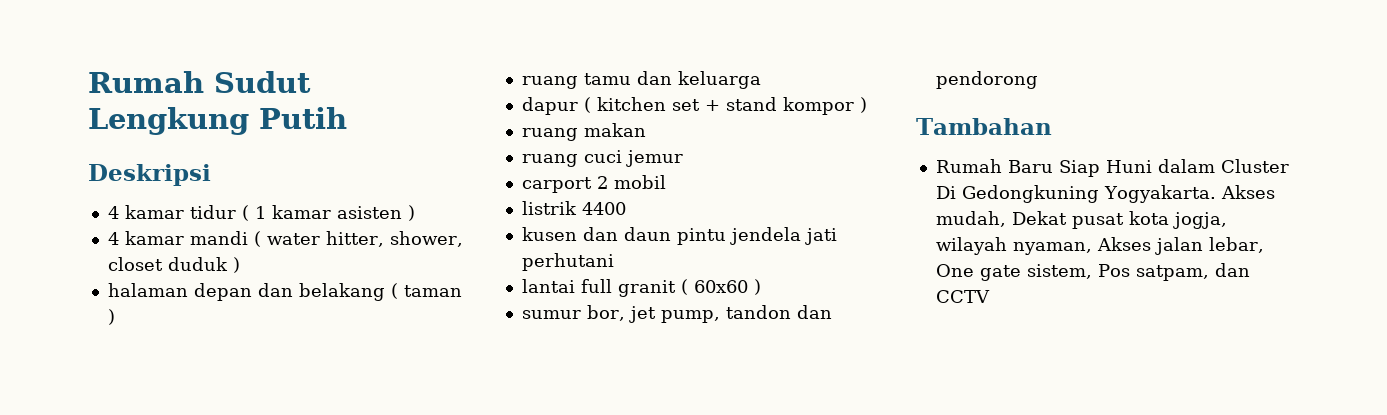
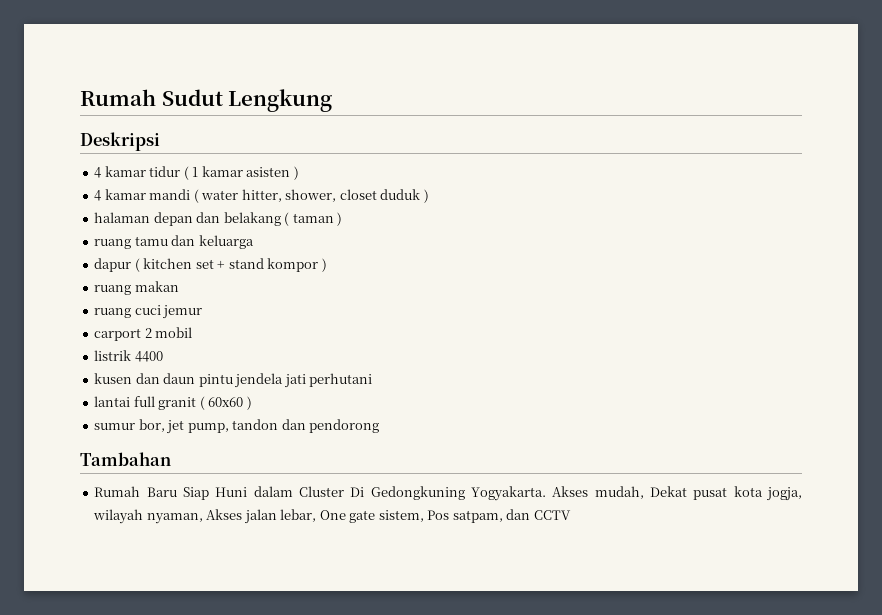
[259,107,347,129] Putih -> (333, 100) none

